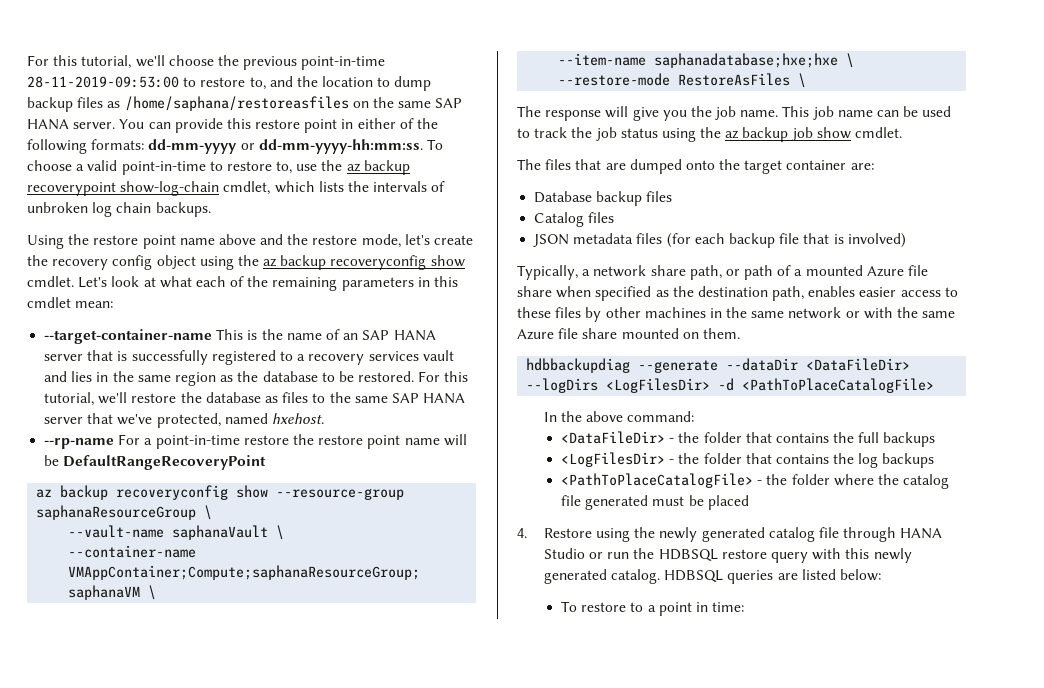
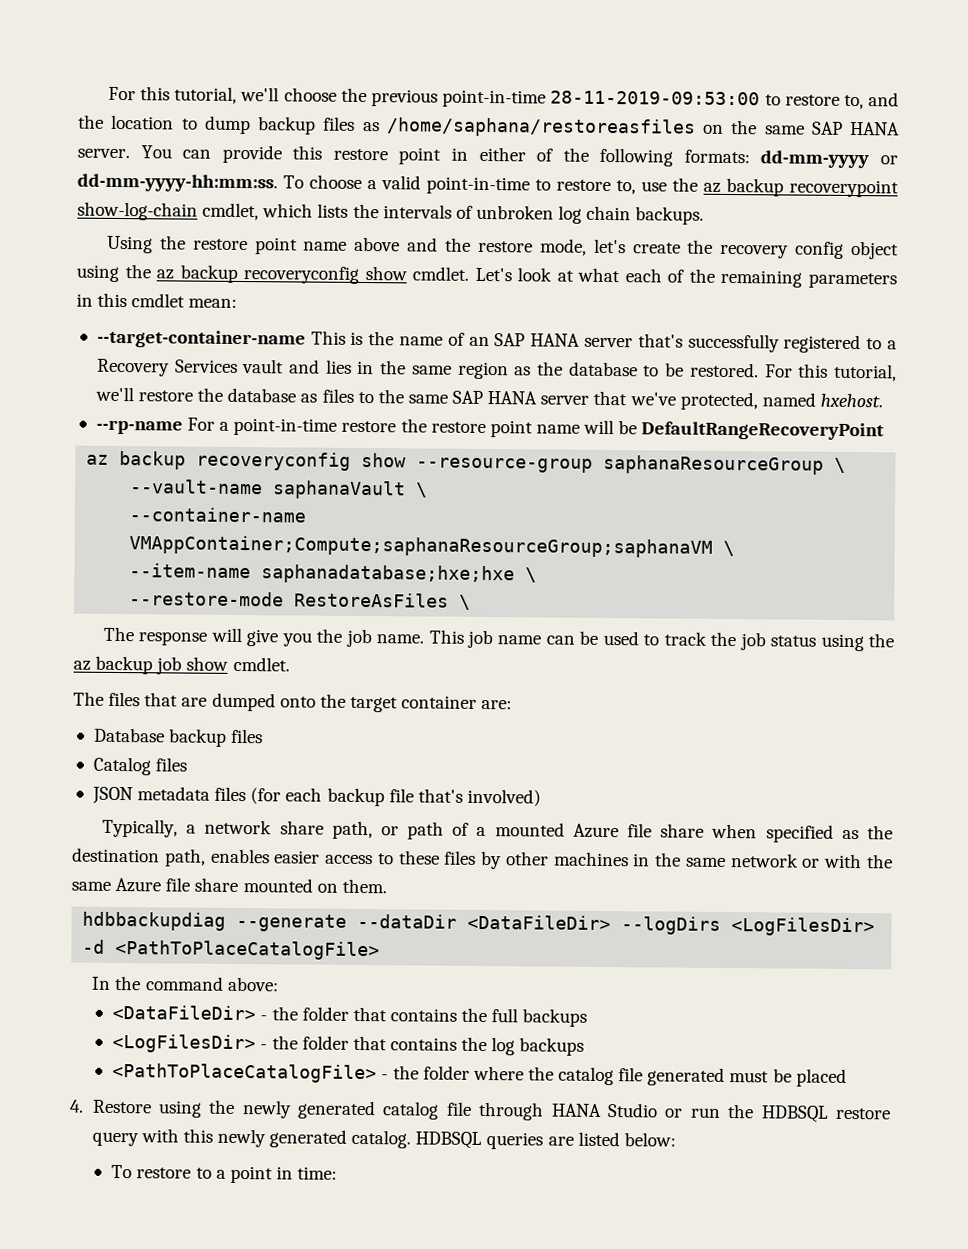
[87,350,128,361] that is -> [637,333,683,348] that's
[308,351,419,365] recovery services -> [96,358,238,377] Recovery Services
[803,233,844,244] that is -> [417,788,463,803] that's
[586,411,695,422] above command: -> [144,976,279,992] command above:

